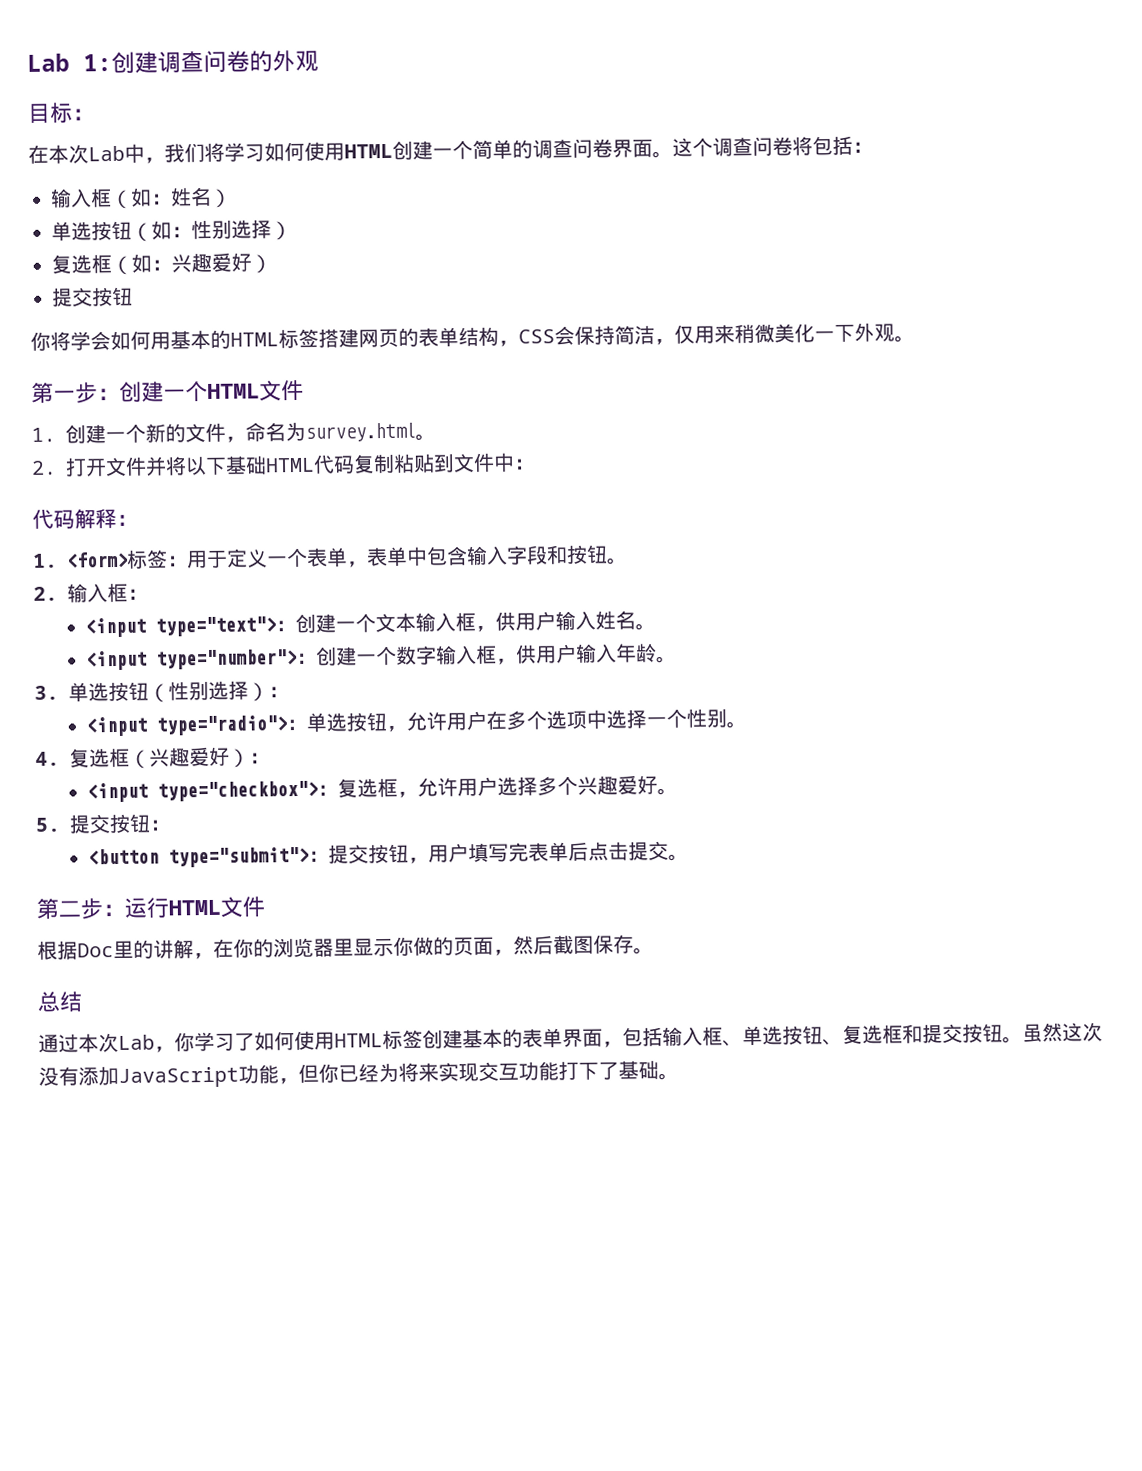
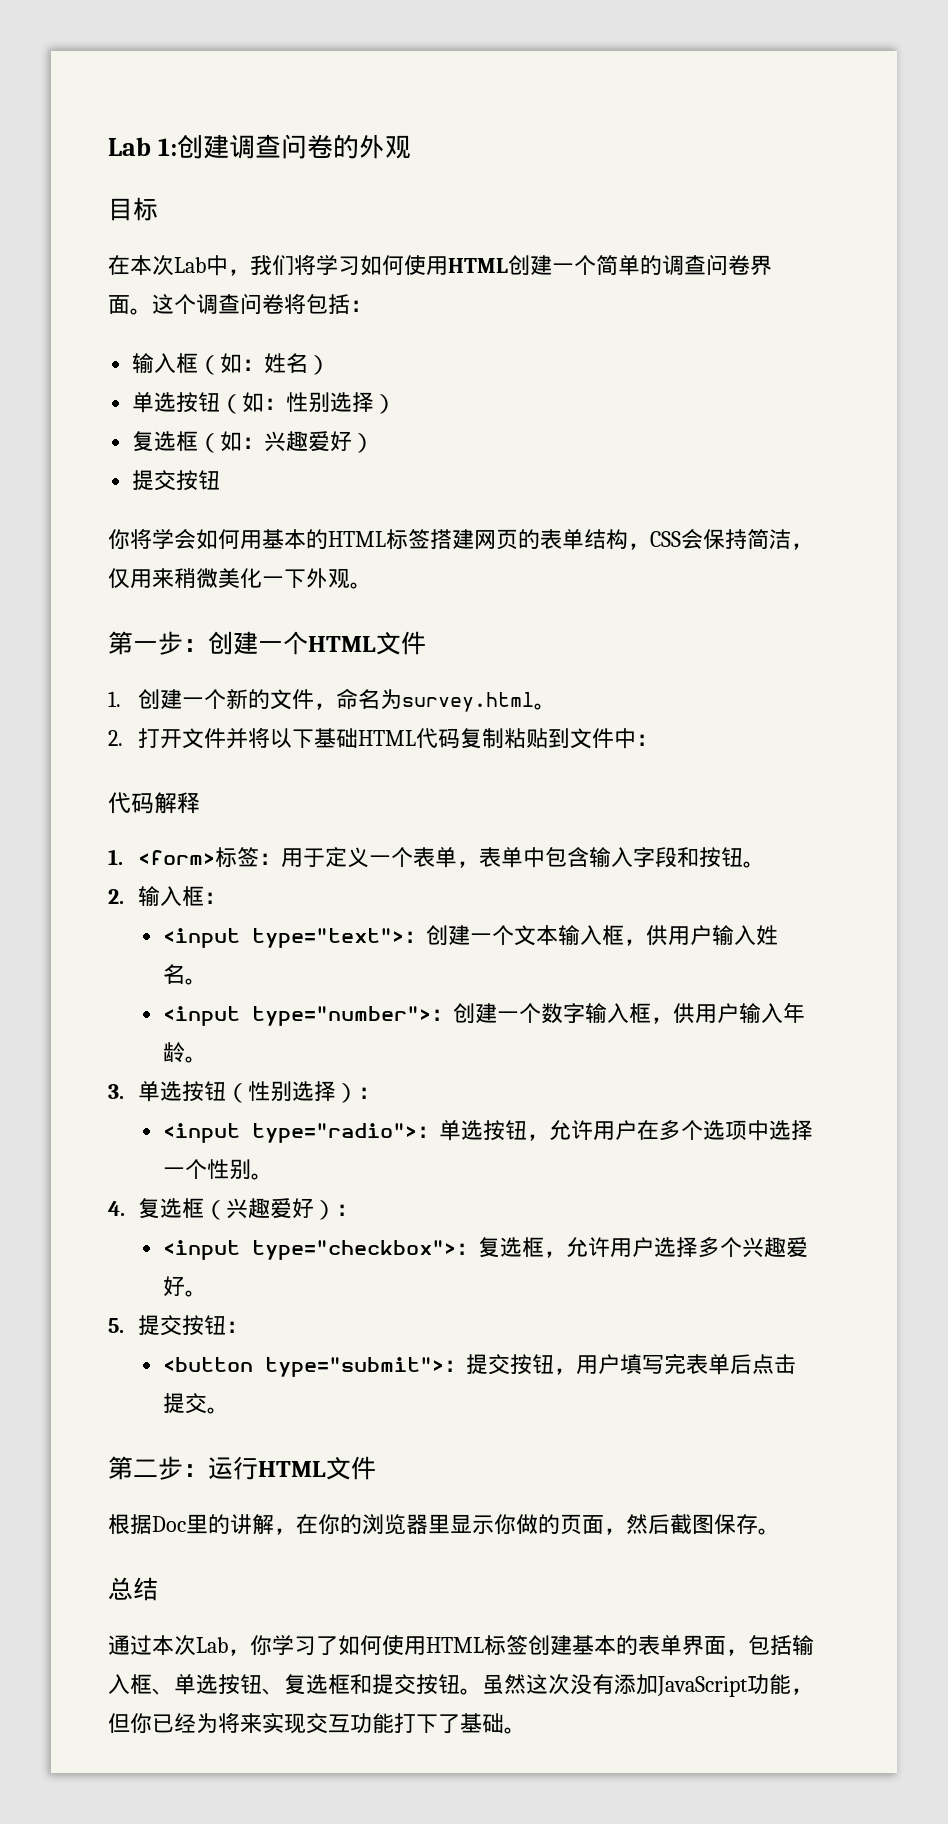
[72,108,95,121] ： -> (158, 209) none
[116,514,138,526] ： -> (200, 803) none

